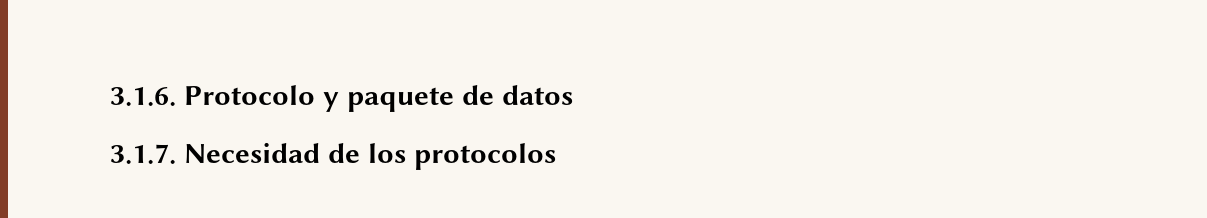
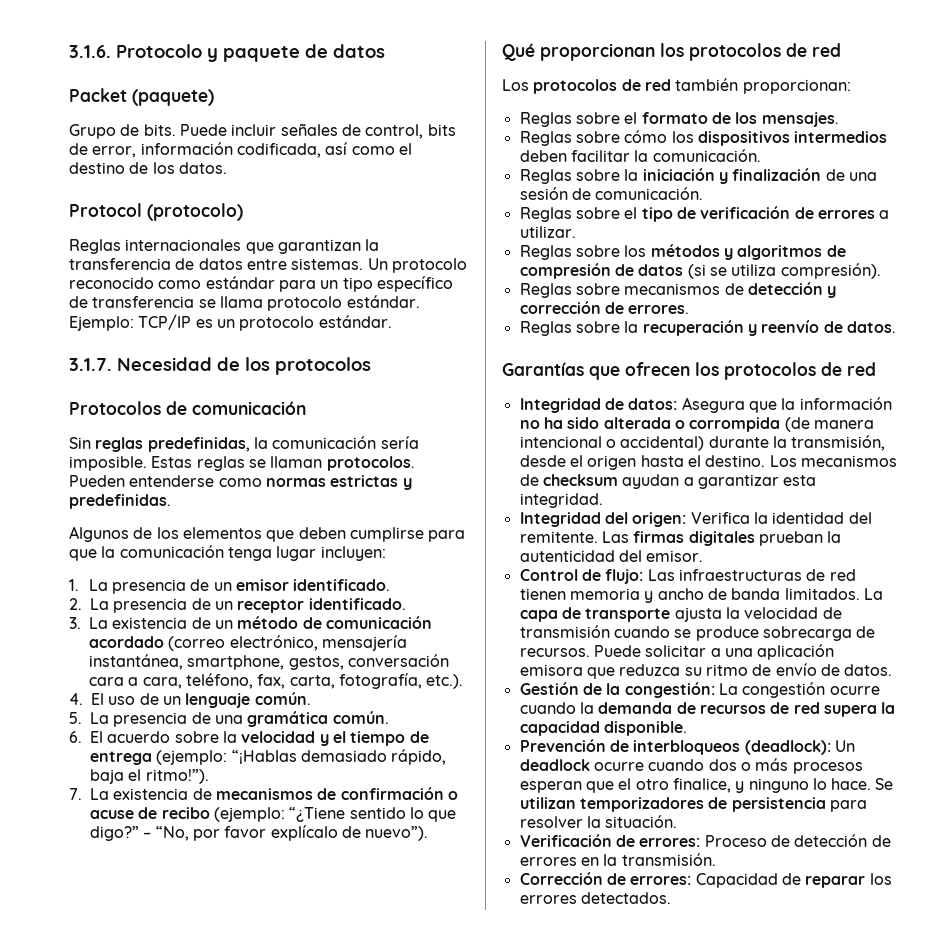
(573, 95) none -> [69,88,214,106] [69,123,456,139] [69,142,412,158] [69,162,227,174] [69,203,243,221] [69,239,380,254] [69,258,467,273] [69,276,453,292] [69,295,420,311] [69,314,392,331] // Packet (paquete) // Grupo de bits. Puede incluir señales de control, bits de error, información codificada, así como el destino de los datos. // Protocol (protocolo) // Reglas internacionales que garantizan la transferencia de datos entre sistemas. Un protocolo reconocido como estándar para un tipo específico de transferencia se llama protocolo estándar. Ejemplo: TCP/IP es un protocolo estándar.
(556, 156) none -> [69,401,306,415] [69,436,419,452] [69,456,415,471] [69,475,412,490] [69,494,171,509] [69,526,466,542] [69,545,386,561] [69,579,391,594] [69,598,406,613] [69,616,432,629] [89,635,407,651] [89,654,449,670] [89,673,464,689] [69,692,311,708] [69,711,389,727] [69,731,429,746] [90,749,447,765] [90,769,209,784] [69,787,458,800] [90,807,457,822] [90,825,429,841] [502,43,841,61] [502,78,851,94] [519,112,839,127] [519,130,888,146] [519,149,761,162] [519,168,877,184] [519,187,704,200] [519,206,890,222] [519,226,576,238] [519,244,846,260] [519,263,881,279] [519,282,837,298] [519,301,690,314] [519,320,896,336] [502,362,876,380] [519,397,892,413] [519,417,874,432] [519,435,886,451] [519,455,897,470] [519,474,817,489] [519,493,603,508] [519,512,872,527] [519,531,842,546] [519,550,704,562] [519,569,856,584] [519,588,883,603] [519,607,842,622] [519,625,876,641] [519,644,835,660] [519,663,893,679] [519,682,880,698] [519,702,896,717] [519,721,687,736] [519,739,855,755] [519,758,863,774] [519,778,894,793] [519,797,867,812] [519,815,678,828] [519,834,891,847] [519,853,716,866] [519,872,892,888] [519,892,671,904] // Protocolos de comunicación // Sin reglas predefinidas, la comunicación sería imposible. Estas reglas se llaman protocolos. Pueden entenderse como normas estrictas y predefinidas. // Algunos de los elementos que deben cumplirse para que la comunicación tenga lugar incluyen: // 1. La presencia de un emisor identificado. // 2. La presencia de un receptor identificado. // 3. La existencia de un método de comunicación acordado (correo electrónico, mensajería instantánea, smartphone, gestos, conversación cara a cara, teléfono, fax, carta, fotografía, etc.). // 4. El uso de un lenguaje común. // 5. La presencia de una gramática común. // 6. El acuerdo sobre la velocidad y el tiempo de entrega (ejemplo: “¡Hablas demasiado rápido, baja el ritmo!”). // 7. La existencia de mecanismos de confirmación o acuse de recibo (ejemplo: “¿Tiene sentido lo que digo?” – “No, por favor explícalo de nuevo”). // Qué proporcionan los protocolos de red // Los protocolos de red también proporcionan: // Reglas sobre el formato de los mensajes. // Reglas sobre cómo los dispositivos intermedios deben facilitar la comunicación. // Reglas sobre la iniciación y finalización de una sesión de comunicación. // Reglas sobre el tipo de verificación de errores a utilizar. // Reglas sobre los métodos y algoritmos de compresión de datos (si se utiliza compresión). // Reglas sobre mecanismos de detección y corrección de errores. // Reglas sobre la recuperación y reenvío de datos. // Garantías que ofrecen los protocolos de red // Integridad de datos: Asegura que la información no ha sido alterada o corrompida (de manera intencional o accidental) durante la transmisión, desde el origen hasta el destino. Los mecanismos de checksum ayudan a garantizar esta integridad. // Integridad del origen: Verifica la identidad del remitente. Las firmas digitales prueban la autenticidad del emisor. // Control de flujo: Las infraestructuras de red tienen memoria y ancho de banda limitados. La capa de transporte ajusta la velocidad de transmisión cuando se produce sobrecarga de recursos. Puede solicitar a una aplicación emisora que reduzca su ritmo de envío de datos. // Gestión de la congestión: La congestión ocurre cuando la demanda de recursos de red supera la capacidad disponible. // Prevención de interbloqueos (deadlock): Un deadlock ocurre cuando dos o más procesos esperan que el otro finalice, y ninguno lo hace. Se utilizan temporizadores de persistencia para resolver la situación. // Verificación de errores: Proceso de detección de errores en la transmisión. // Corrección de errores: Capacidad de reparar los errores detectados.

